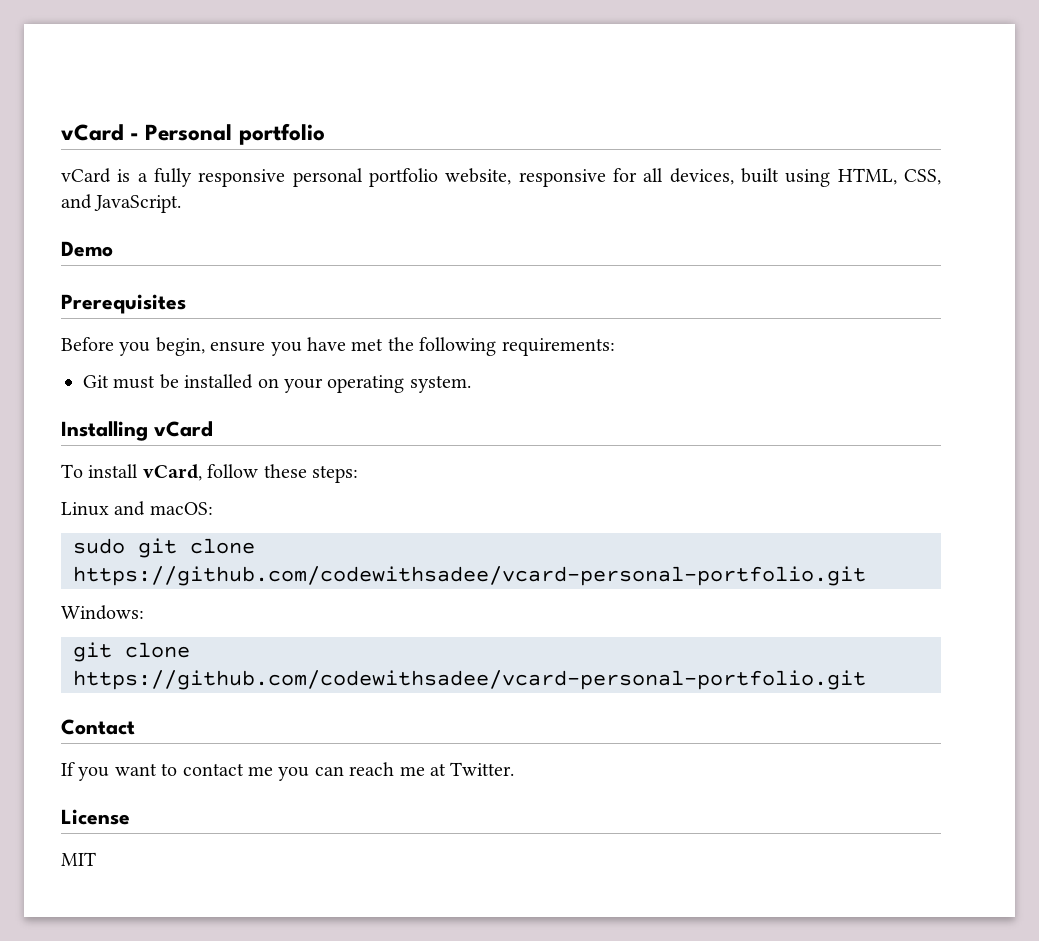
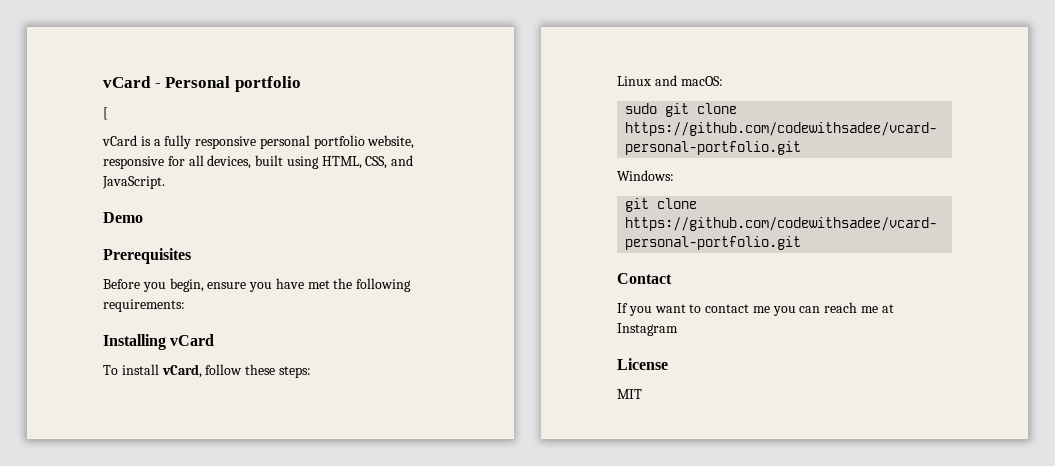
(325, 134) none -> [103,107,108,120] // [
[83,374,471,393] // Git must be installed on your operating system. -> (185, 305) none
[450,762,515,776] Twitter. -> [617,323,678,336] Instagram

